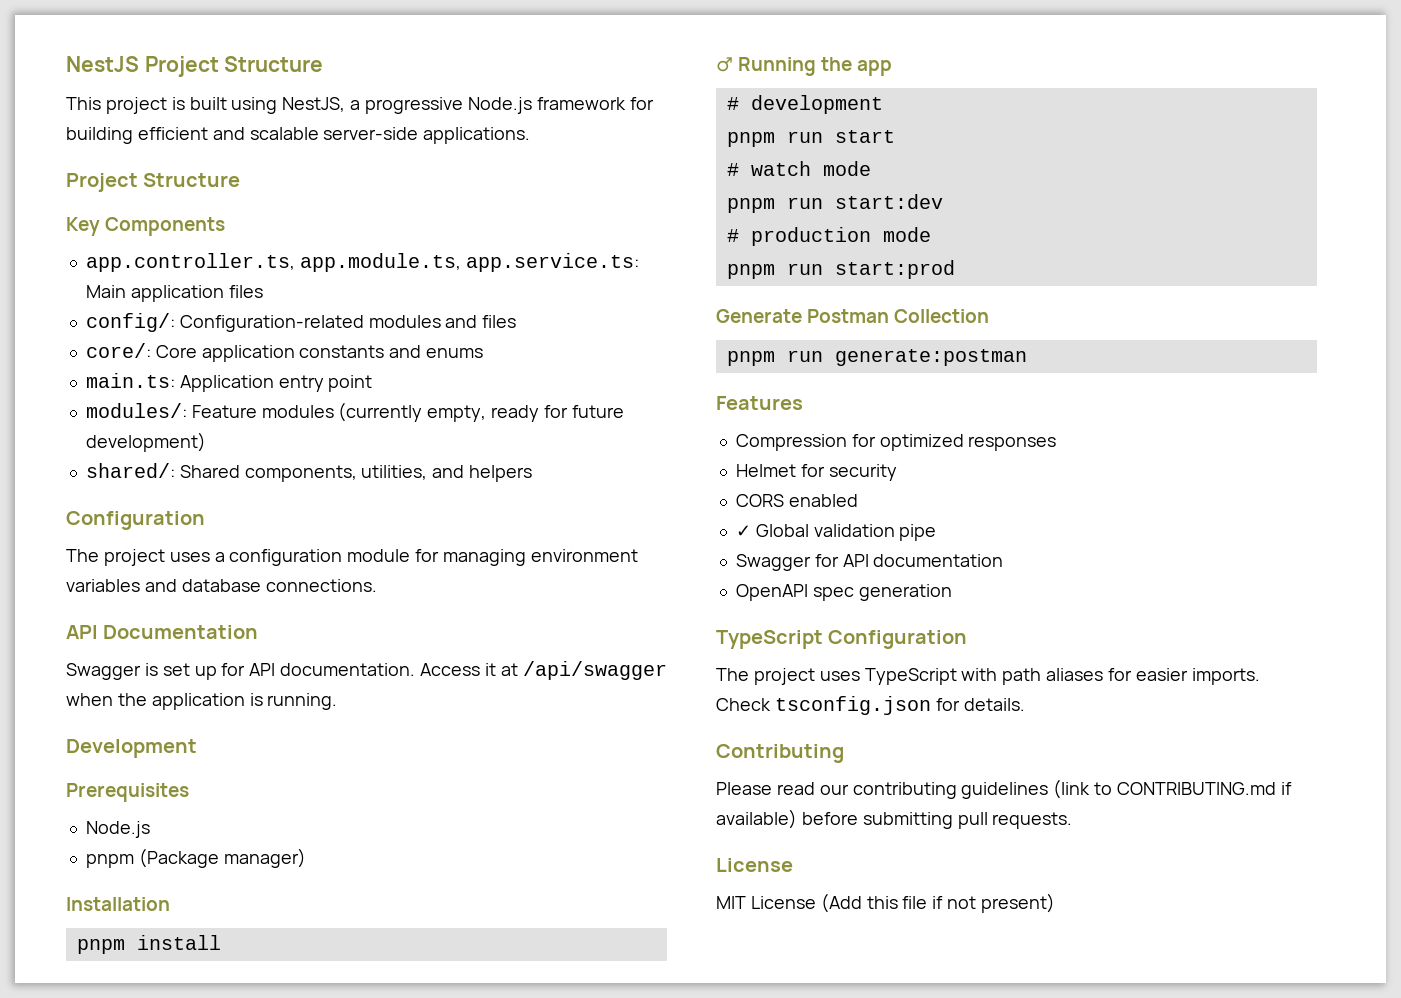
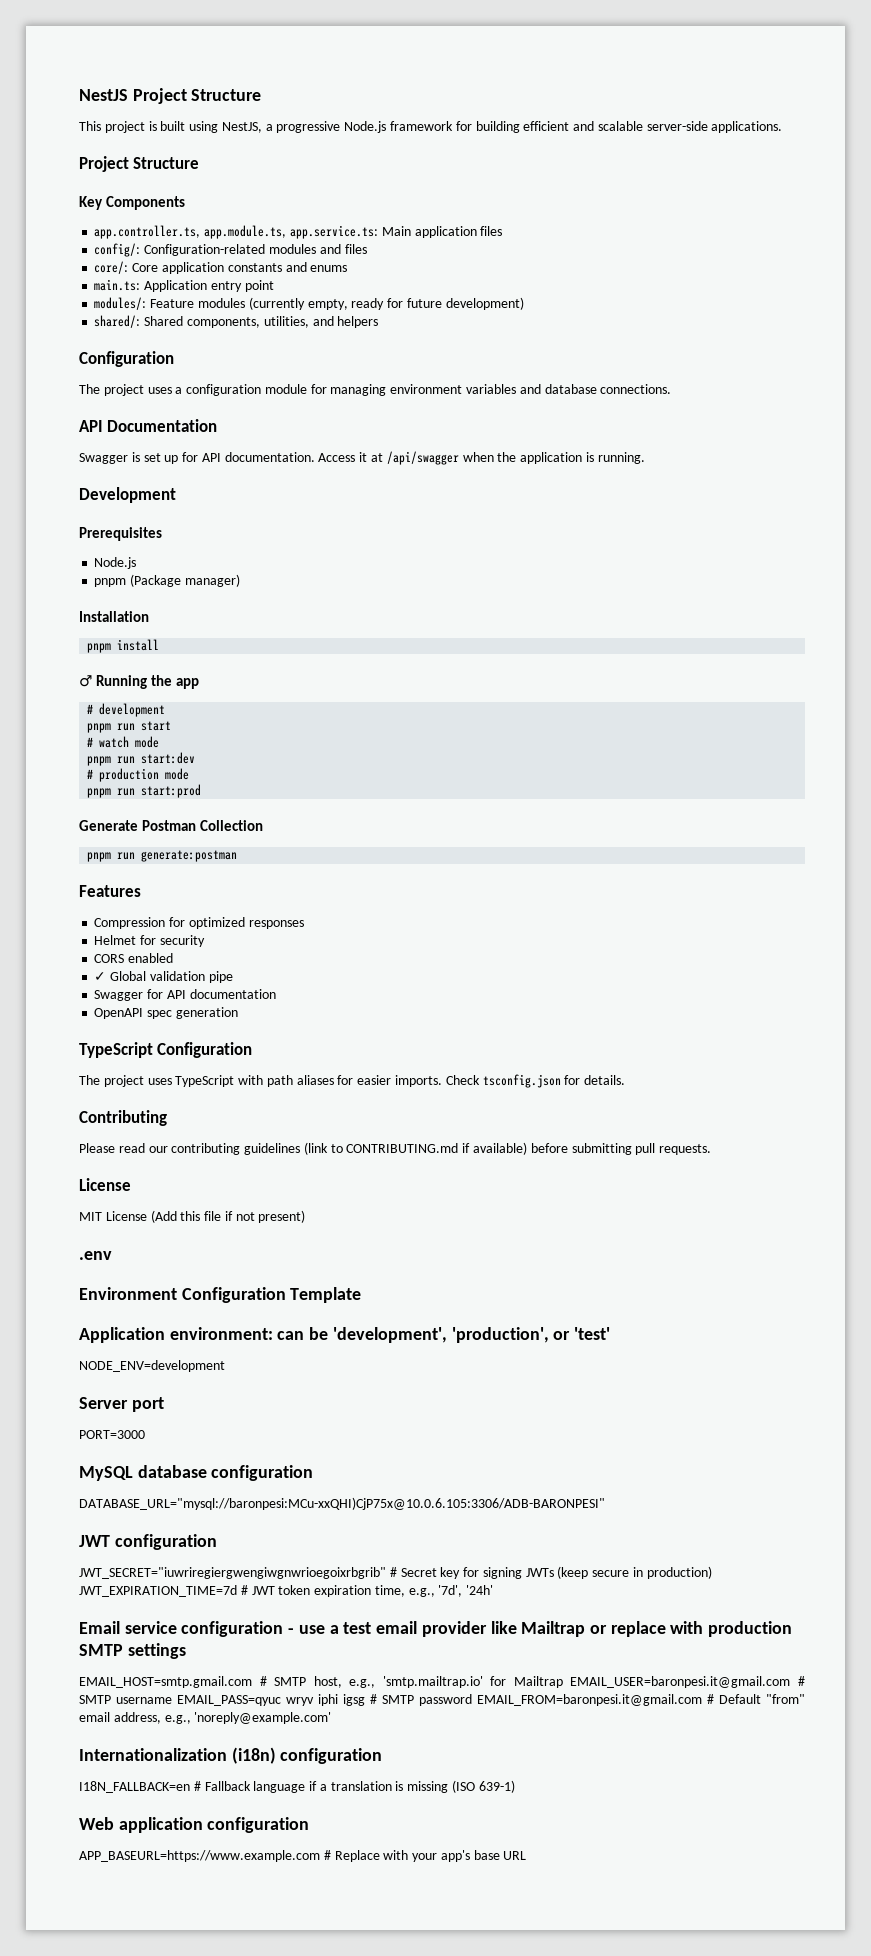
(1056, 903) none -> [79,1251,112,1260] [79,1287,362,1303] [79,1327,611,1343] [79,1360,225,1372] [79,1397,164,1412] [79,1430,145,1439] [79,1465,314,1481] [79,1497,605,1510] [79,1534,217,1550] [79,1566,712,1579] [79,1585,494,1597] [79,1621,793,1637] [79,1643,186,1659] [79,1676,805,1688] [79,1694,805,1706] [79,1712,332,1724] [79,1747,383,1764] [79,1780,515,1793] [79,1817,310,1833] [79,1850,527,1862] // .env // Environment Configuration Template // Application environment: can be 'development', 'production', or 'test' // NODE_ENV=development // Server port // PORT=3000 // MySQL database configuration // DATABASE_URL="mysql://baronpesi:MCu-xxQHI)CjP75x@10.0.6.105:3306/ADB-BARONPESI" // JWT configuration // JWT_SECRET="iuwriregiergwengiwgnwrioegoixrbgrib" # Secret key for signing JWTs (keep secure in production) JWT_EXPIRATION_TIME=7d # JWT token expiration time, e.g., '7d', '24h' // Email service configuration - use a test email provider like Mailtrap or replace with production SMTP settings // EMAIL_HOST=smtp.gmail.com # SMTP host, e.g., 'smtp.mailtrap.io' for Mailtrap EMAIL_USER=baronpesi.it@gmail.com # SMTP username EMAIL_PASS=qyuc wryv iphi igsg # SMTP password EMAIL_FROM=baronpesi.it@gmail.com # Default "from" email address, e.g., 'noreply@example.com' // Internationalization (i18n) configuration // I18N_FALLBACK=en # Fallback language if a translation is missing (ISO 639-1) // Web application configuration // APP_BASEURL=https://www.example.com # Replace with your app's base URL

